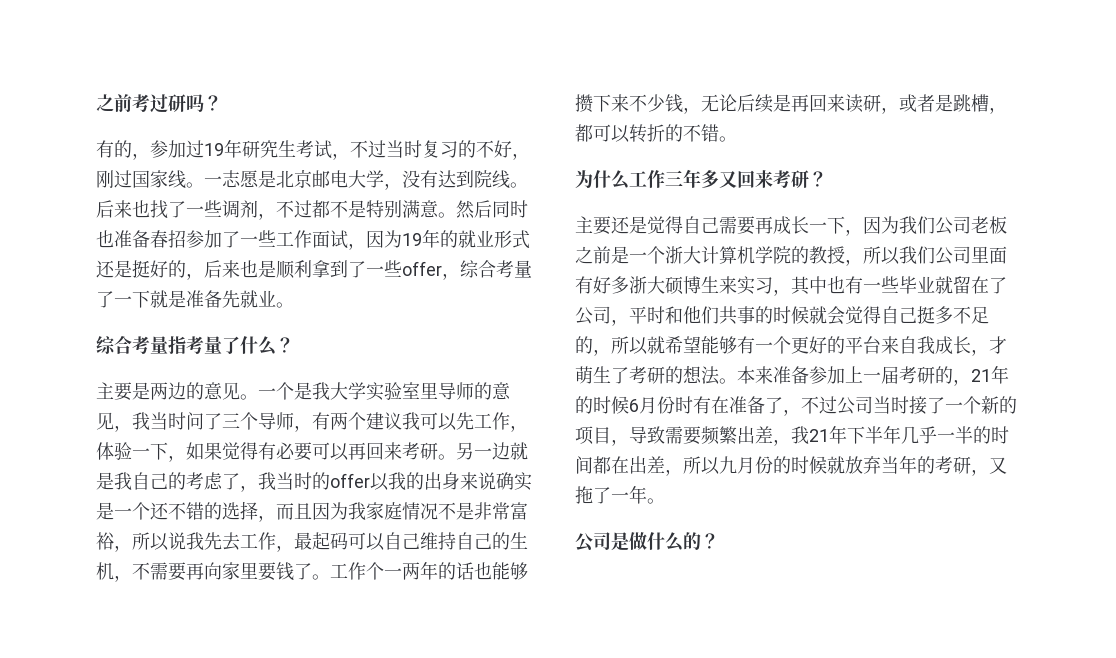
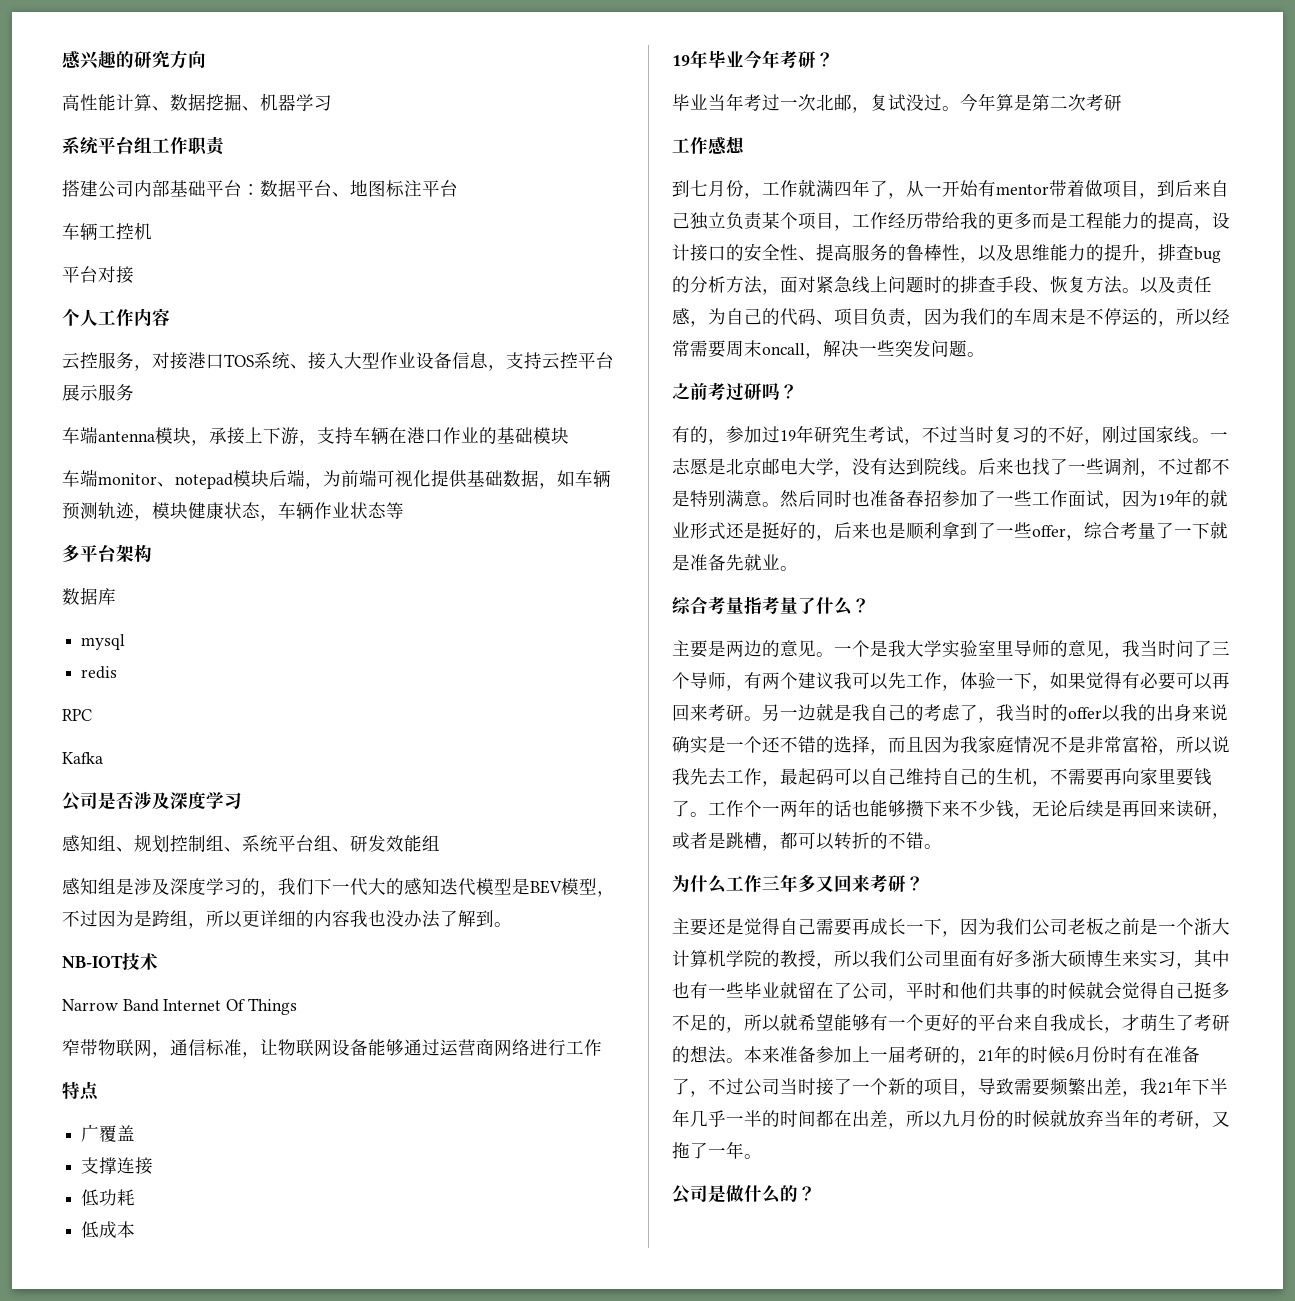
(96, 102) none -> [62,50,206,70] [62,93,332,111] [62,136,226,156] [62,179,458,198] [62,222,152,241] [62,266,134,284] [62,308,170,326] [62,352,614,371] [62,384,134,401] [62,426,569,446] [62,469,611,489] [62,502,404,521] [62,544,152,562] [62,587,116,605] [81,634,126,650] [81,666,118,679] [62,709,92,721] [62,752,103,764] [62,791,242,811] [62,834,440,853] [62,878,615,897] [62,910,512,929] [62,952,158,970] [62,998,297,1015] [62,1039,602,1058] [62,1081,99,1101] [81,1124,136,1142] [81,1157,154,1175] [81,1189,136,1206] [81,1221,136,1238] [672,50,834,69] [672,93,1122,113] [672,136,745,155] [672,179,1229,199] [672,211,1230,231] [672,243,1221,263] [672,276,1212,295] [672,308,1230,327] [672,340,985,359] 感兴趣的研究方向 // 高性能计算、数据挖掘、机器学习 // 系统平台组工作职责 // 搭建公司内部基础平台：数据平台、地图标注平台 // 车辆工控机 // 平台对接 // 个人工作内容 // 云控服务，对接港口TOS系统、接入大型作业设备信息，支持云控平台展示服务 // 车端antenna模块，承接上下游，支持车辆在港口作业的基础模块 // 车端monitor、notepad模块后端，为前端可视化提供基础数据，如车辆预测轨迹，模块健康状态，车辆作业状态等 // 多平台架构 // 数据库 // mysql // redis // RPC // Kafka // 公司是否涉及深度学习 // 感知组、规划控制组、系统平台组、研发效能组 // 感知组是涉及深度学习的，我们下一代大的感知迭代模型是BEV模型，不过因为是跨组，所以更详细的内容我也没办法了解到。 // NB-IOT技术 // Narrow Band Internet Of Things // 窄带物联网，通信标准，让物联网设备能够通过运营商网络进行工作 // 特点 // 广覆盖 // 支撑连接 // 低功耗 // 低成本 // 19年毕业今年考研？ // 毕业当年考过一次北邮，复试没过。今年算是第二次考研 // 工作感想 // 到七月份，工作就满四年了，从一开始有mentor带着做项目，到后来自己独立负责某个项目，工作经历带给我的更多而是工程能力的提高，设计接口的安全性、提高服务的鲁棒性，以及思维能力的提升，排查bug的分析方法，面对紧急线上问题时的排查手段、恢复方法。以及责任感，为自己的代码、项目负责，因为我们的车周末是不停运的，所以经常需要周末oncall，解决一些突发问题。 //

